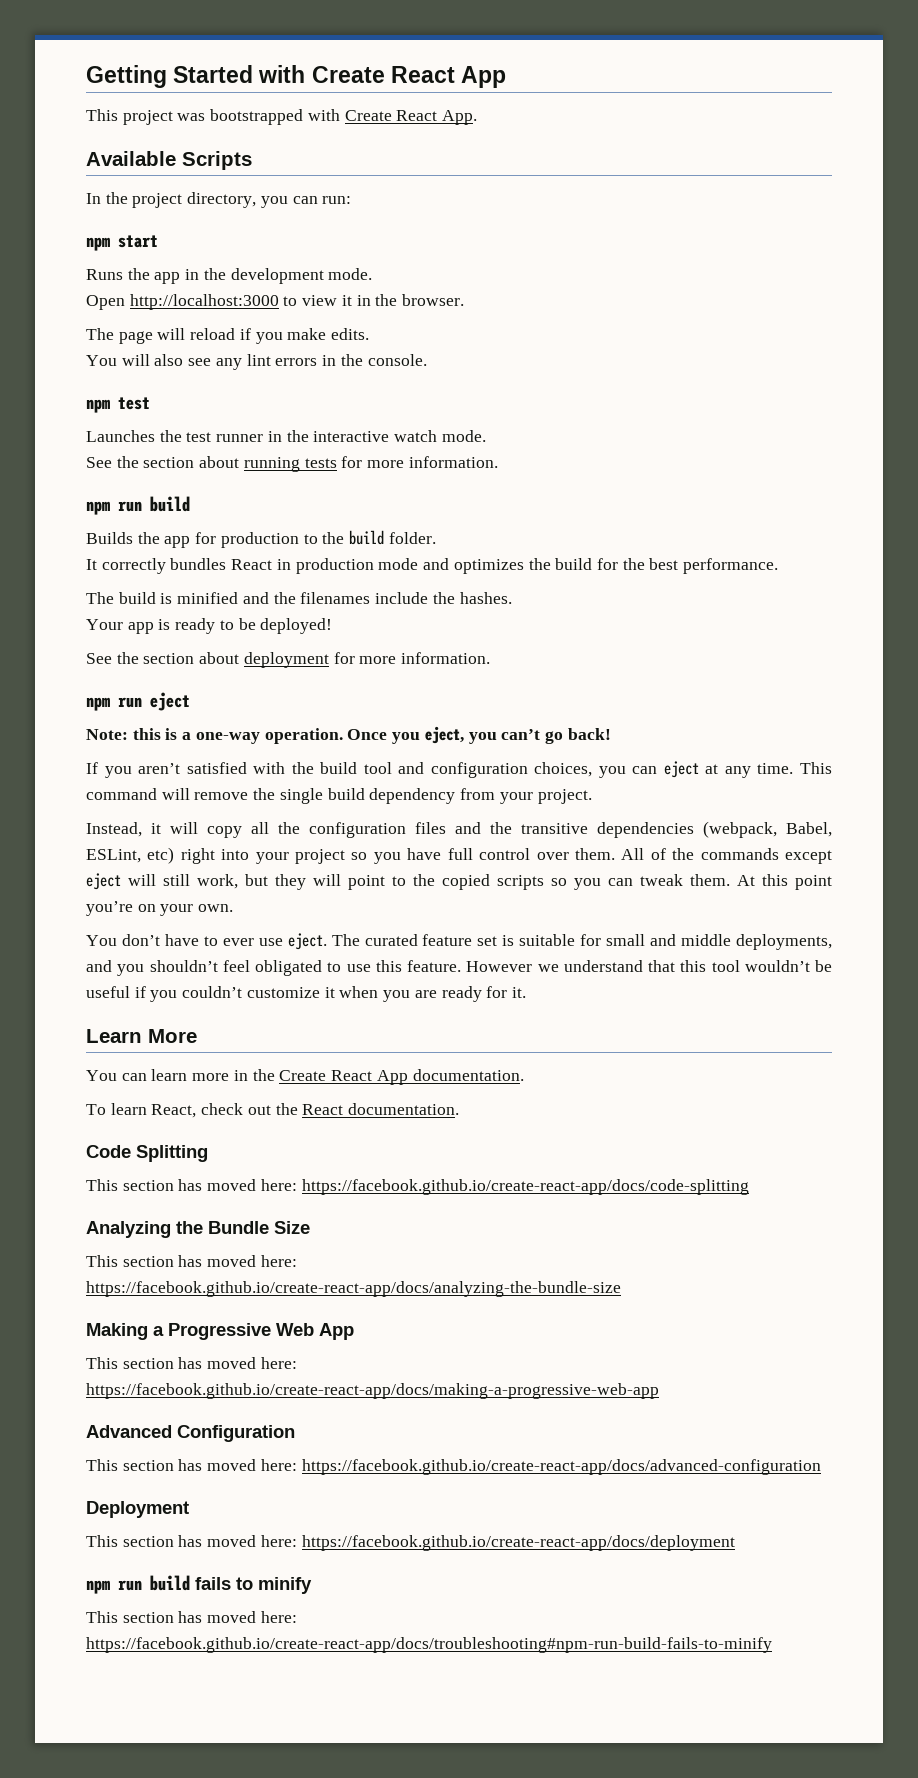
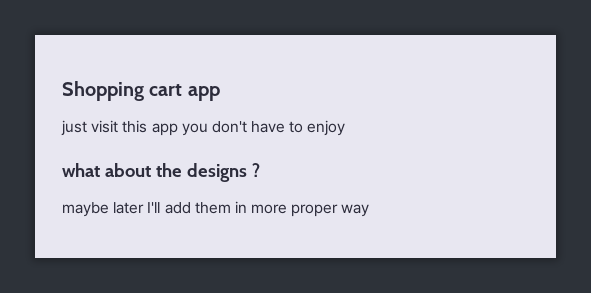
[86,65,507,88] [86,109,478,125] [86,151,252,170] [86,192,352,208] [86,235,158,251] [86,268,373,284] [86,294,465,310] [86,328,370,344] [86,354,427,370] [86,397,150,413] [86,430,486,442] [86,456,498,472] [86,496,190,515] [86,530,436,548] [86,558,779,574] [86,592,512,604] [86,618,333,634] [86,652,491,668] [86,692,190,711] [86,726,611,744] [86,761,832,778] [86,788,592,804] [86,821,832,838] [86,847,832,864] [86,873,832,890] [86,901,234,916] [86,933,833,950] [86,960,832,976] [86,986,526,1002] [86,1029,197,1043] [86,1069,524,1085] [86,1103,460,1118] [86,1145,208,1162] [86,1179,749,1195] [86,1221,310,1238] [86,1255,297,1267] [86,1281,621,1297] [86,1323,354,1340] [86,1357,297,1369] [86,1383,659,1399] [86,1425,295,1442] [86,1459,821,1475] [86,1501,189,1518] [86,1535,735,1551] [86,1575,312,1594] [86,1611,297,1623] [86,1637,772,1653] Getting Started with Create React App // This project was bootstrapped with Create React App. // Available Scripts // In the project directory, you can run: // npm start // Runs the app in the development mode. // Open http://localhost:3000 to view it in the browser. // The page will reload if you make edits. // You will also see any lint errors in the console. // npm test // Launches the test runner in the interactive watch mode. // See the section about running tests for more information. // npm run build // Builds the app for production to the build folder. // It correctly bundles React in production mode and optimizes the build for the best performance. // The build is minified and the filenames include the hashes. // Your app is ready to be deployed! // See the section about deployment for more information. // npm run eject // Note: this is a one-way operation. Once you eject, you can’t go back! // If you aren’t satisfied with the build tool and configuration choices, you can eject at any time. This command will remove the single build dependency from your project. // Instead, it will copy all the configuration files and the transitive dependencies (webpack, Babel, ESLint, etc) right into your project so you have full control over them. All of the commands except eject will still work, but they will point to the copied scripts so you can tweak them. At this point you’re on your own. // You don’t have to ever use eject. The curated feature set is suitable for small and middle deployments, and you shouldn’t feel obligated to use this feature. However we understand that this tool wouldn’t be useful if you couldn’t customize it when you are ready for it. // Learn More // You can learn more in the Create React App documentation. // To learn React, check out the React documentation. // Code Splitting // This section has moved here: https://facebook.github.io/create-react-app/docs/code-splitting // Analyzing the Bundle Size // This section has moved here: https://facebook.github.io/create-react-app/docs/analyzing-the-bundle-size // Making a Progressive Web App // This section has moved here: https://facebook.github.io/create-react-app/docs/making-a-progressive-web-app // Advanced Configuration // This section has moved here: https://facebook.github.io/create-react-app/docs/advanced-configuration // Deployment // This section has moved here: https://facebook.github.io/create-react-app/docs/deployment // npm run build fails to minify // This section has moved here: https://facebook.github.io/create-react-app/docs/troubleshooting#npm-run-build-fails-to-minify -> [62,81,220,101] [61,120,346,136] [62,163,260,182] [62,201,370,217] Shopping cart app // just visit this app you don't have to enjoy // what about the designs ? // maybe later I'll add them in more proper way

